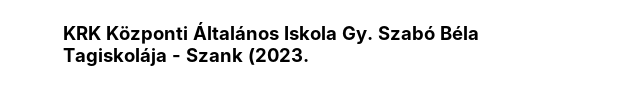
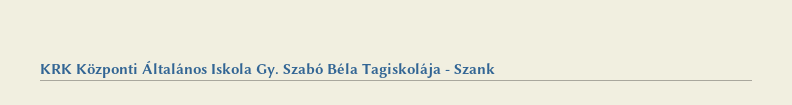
[247,48,309,65] (2023. -> (496, 69) none

